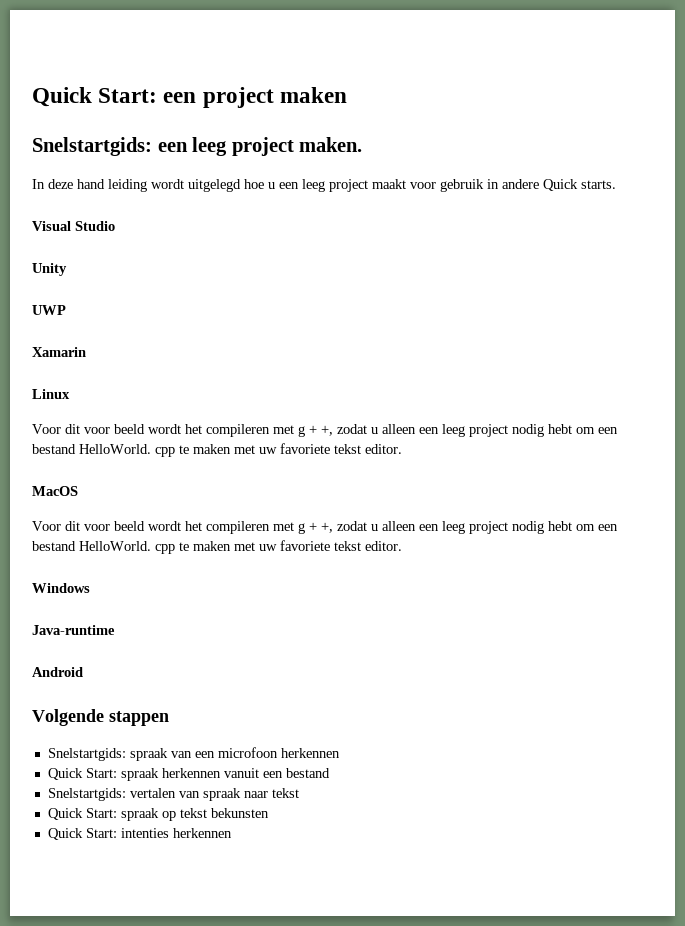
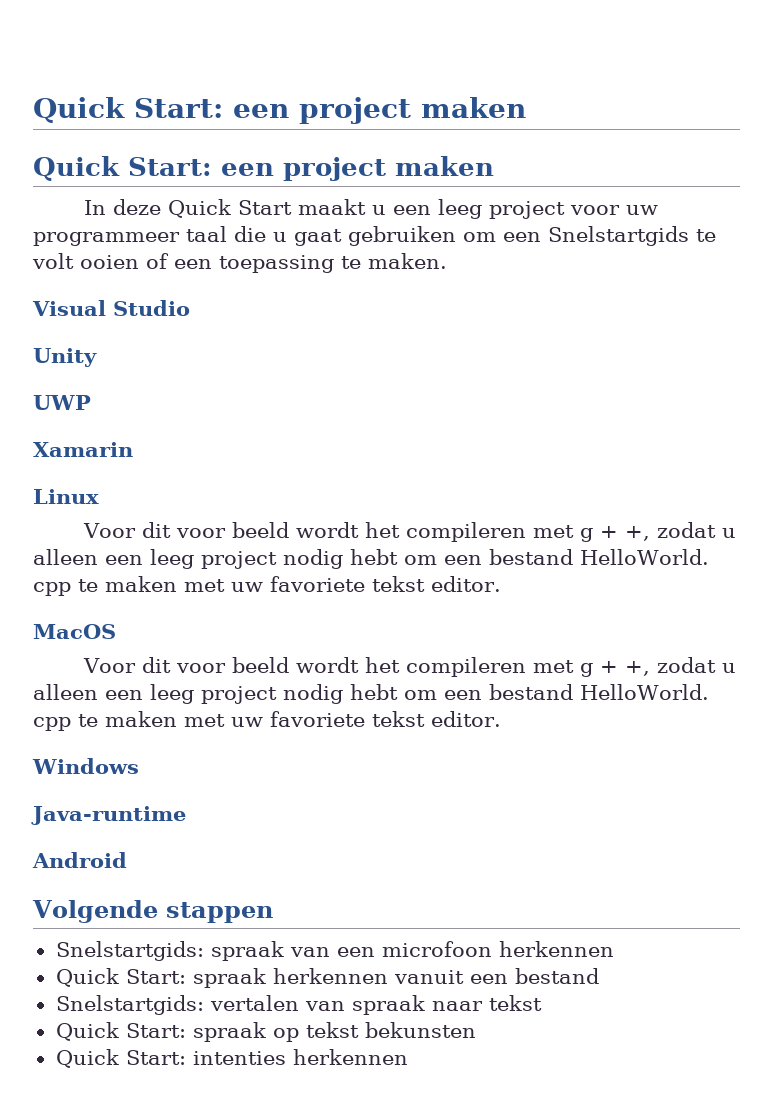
[32,87,347,108] [32,137,363,156] [32,179,616,192] Quick Start: een project maken // Snelstartgids: een leeg project maken. // In deze hand leiding wordt uitgelegd hoe u een leeg project maakt voor gebruik in andere Quick starts. -> [33,97,526,124] [33,156,494,181] [84,199,659,219] [33,226,716,246] [32,253,447,273] Quick Start: een project maken // Quick Start: een project maken // In deze Quick Start maakt u een leeg project voor uw programmeer taal die u gaat gebruiken om een Snelstartgids te volt ooien of een toepassing te maken.

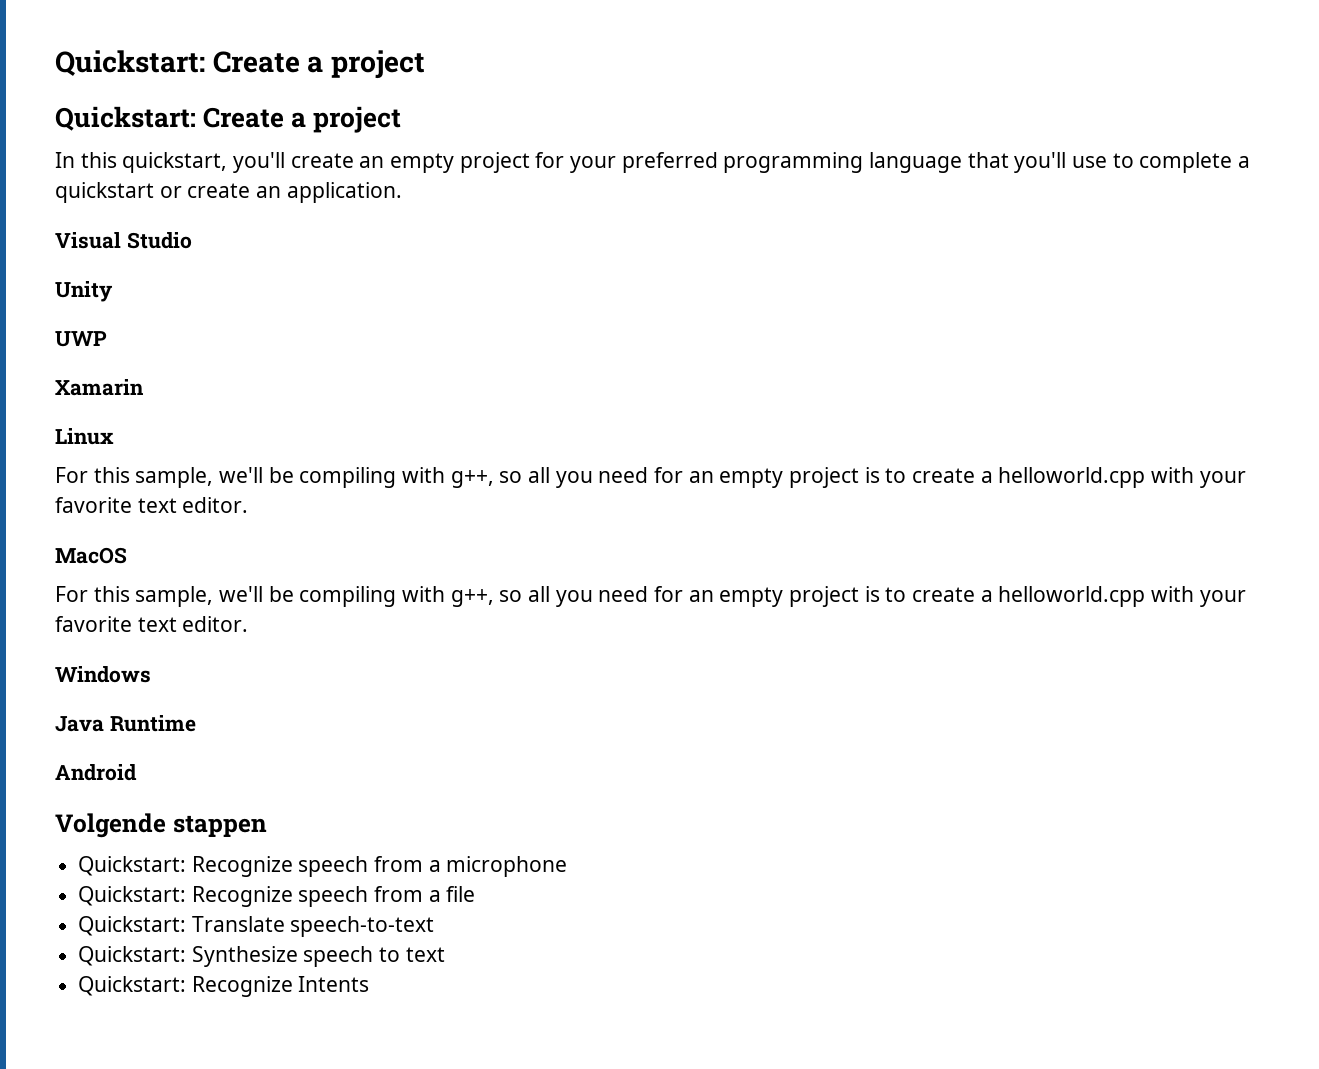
[33,97,526,124] [33,156,494,181] Quick Start: een project maken // Quick Start: een project maken -> [55,50,426,79] [55,106,402,133] Quickstart: Create a project // Quickstart: Create a project
[113,199,659,219] [33,226,716,246] [32,253,447,273] deze Quick Start maakt u een leeg project voor uw programmeer taal die u gaat gebruiken om een Snelstartgids te volt ooien of een toepassing te maken. -> [80,152,1251,173] [55,182,402,203] this quickstart, you'll create an empty project for your preferred programming language that you'll use to complete a quickstart or create an application.
[83,522,737,542] [33,549,709,569] [33,576,501,596] [33,624,116,639] [83,657,737,677] [33,684,709,704] [33,711,425,731] Voor dit voor beeld wordt het compileren met g + +, zodat u alleen een leeg project nodig hebt om een bestand HelloWorld. cpp te maken met uw favoriete tekst editor. // MacOS // Voor dit voor beeld wordt het compileren met g + +, zodat u alleen een leeg project nodig hebt om een bestand HelloWorld. cpp te maken met uw favoriete tekst -> [55,467,1246,488] [55,497,249,513] [55,547,127,564] [55,586,1246,607] [55,616,177,632] For this sample, we'll be compiling with g++, so all you need for an empty project is to create a helloworld.cpp with your favorite text editor. // MacOS // For this sample, we'll be compiling with g++, so all you need for an empty project is to create a helloworld.cpp with your favorite text
[31,806,186,825] Java-runtime -> [55,715,196,732] Java Runtime
[55,941,614,961] [55,968,599,988] [55,995,542,1015] [55,1022,476,1042] [55,1049,408,1068] Snelstartgids: spraak van een microfoon herkennen // Quick Start: spraak herkennen vanuit een bestand // Snelstartgids: vertalen van spraak naar tekst // Quick Start: spraak op tekst bekunsten // Quick Start: intenties herkennen -> [78,856,568,877] [78,886,476,907] [78,916,435,937] [78,946,445,967] [78,976,370,997] Quickstart: Recognize speech from a microphone // Quickstart: Recognize speech from a file // Quickstart: Translate speech-to-text // Quickstart: Synthesize speech to text // Quickstart: Recognize Intents

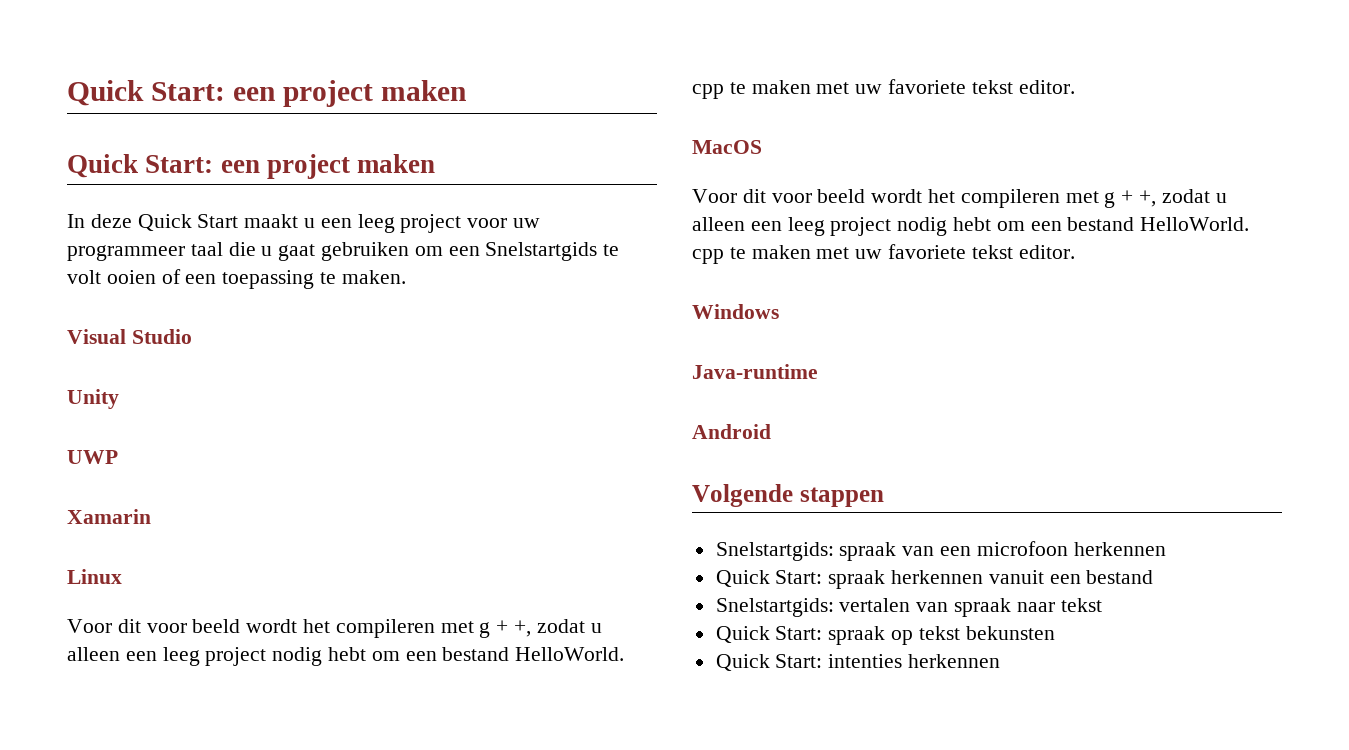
[55,50,426,79] [55,106,402,133] Quickstart: Create a project // Quickstart: Create a project -> [67,80,466,107] [67,154,436,179] Quick Start: een project maken // Quick Start: een project maken
[80,152,1251,173] [55,182,402,203] this quickstart, you'll create an empty project for your preferred programming language that you'll use to complete a quickstart or create an application. -> [90,214,541,233] [67,242,620,261] [67,269,406,289] deze Quick Start maakt u een leeg project voor uw programmeer taal die u gaat gebruiken om een Snelstartgids te volt ooien of een toepassing te maken.
[55,467,1246,488] [55,497,249,513] [55,547,127,564] [55,586,1246,607] [55,616,177,632] For this sample, we'll be compiling with g++, so all you need for an empty project is to create a helloworld.cpp with your favorite text editor. // MacOS // For this sample, we'll be compiling with g++, so all you need for an empty project is to create a helloworld.cpp with your favorite text -> [67,619,602,638] [67,647,625,666] [692,79,1075,99] [692,140,762,154] [692,189,1227,208] [692,217,1250,236] [692,244,1013,264] Voor dit voor beeld wordt het compileren met g + +, zodat u alleen een leeg project nodig hebt om een bestand HelloWorld. cpp te maken met uw favoriete tekst editor. // MacOS // Voor dit voor beeld wordt het compileren met g + +, zodat u alleen een leeg project nodig hebt om een bestand HelloWorld. cpp te maken met uw favoriete tekst
[55,715,196,732] Java Runtime -> [692,364,818,379] Java-runtime
[78,856,568,877] [78,886,476,907] [78,916,435,937] [78,946,445,967] [78,976,370,997] Quickstart: Recognize speech from a microphone // Quickstart: Recognize speech from a file // Quickstart: Translate speech-to-text // Quickstart: Synthesize speech to text // Quickstart: Recognize Intents -> [715,541,1166,561] [715,570,1154,589] [715,598,1102,617] [715,626,1055,645] [715,654,1001,671] Snelstartgids: spraak van een microfoon herkennen // Quick Start: spraak herkennen vanuit een bestand // Snelstartgids: vertalen van spraak naar tekst // Quick Start: spraak op tekst bekunsten // Quick Start: intenties herkennen

